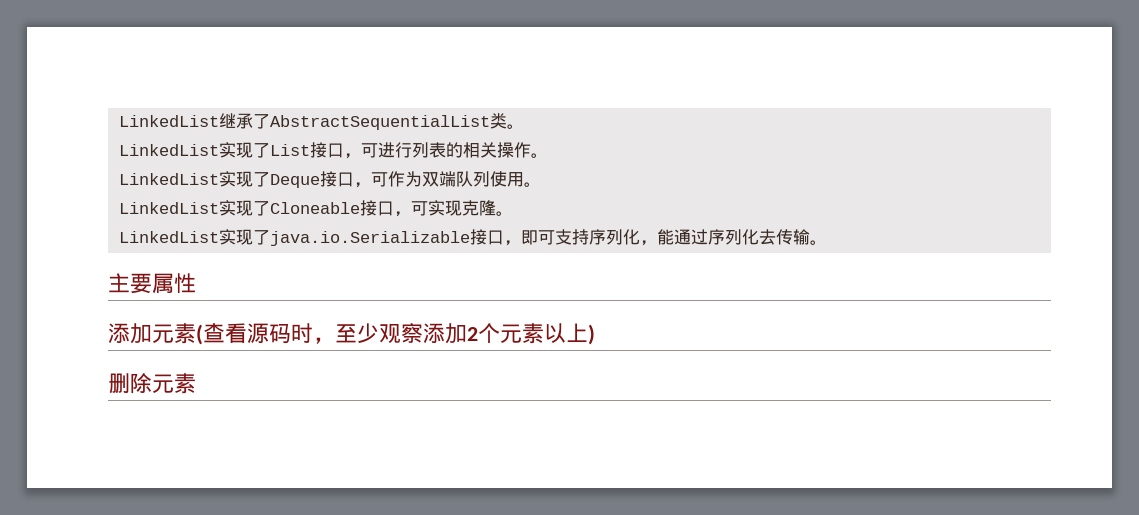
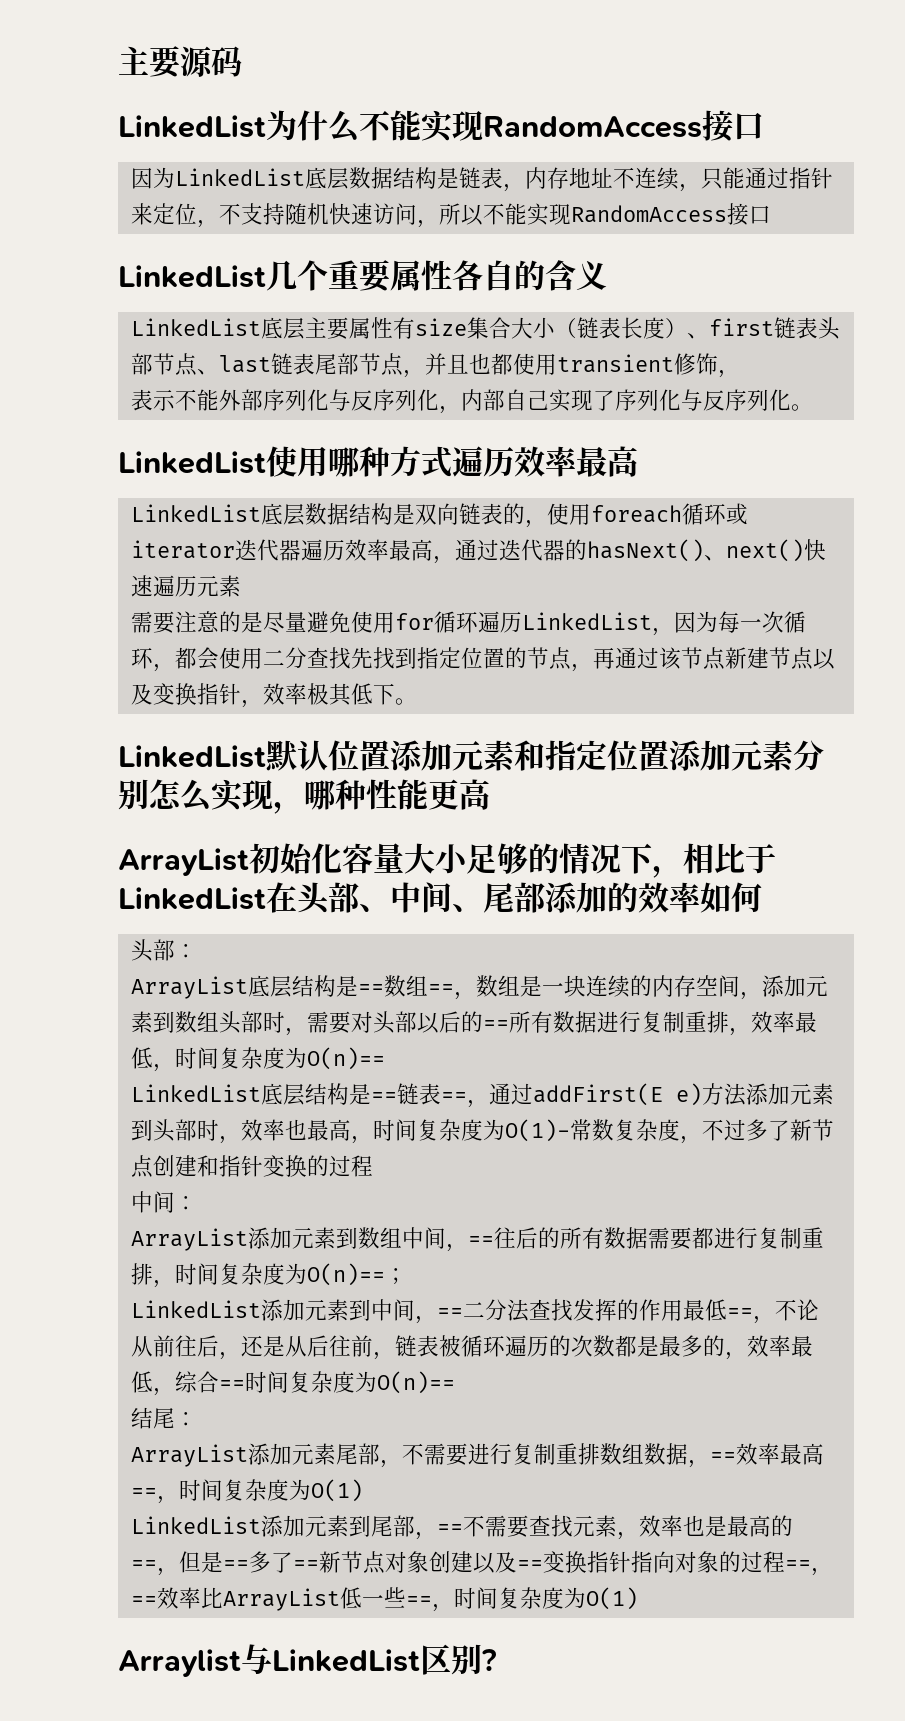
[118,113,524,130] [118,142,548,159] [118,171,541,188] [118,200,513,217] [118,229,827,246] [108,273,196,294] [108,323,595,345] [108,373,196,394] LinkedList继承了AbstractSequentialList类。 // LinkedList实现了List接口，可进行列表的相关操作。 // LinkedList实现了Deque接口，可作为双端队列使用。 // LinkedList实现了Cloneable接口，可实现克隆。 // LinkedList实现了java.io.Serializable接口，即可支持序列化，能通过序列化去传输。 // 主要属性 // 添加元素(查看源码时，至少观察添加2个元素以上) // 删除元素 -> [118,46,242,79] [118,110,764,143] [131,167,834,192] [131,203,772,228] [118,260,607,293] [131,317,841,340] [131,353,741,378] [131,389,814,414] [118,446,638,478] [131,503,749,528] [131,539,827,564] [131,575,242,597] [131,611,807,636] [131,647,836,672] [131,683,418,708] [118,740,824,772] [118,779,490,814] [118,843,776,878] [118,882,762,914] [131,939,198,962] [131,975,829,1000] [131,1011,818,1036] [131,1047,386,1072] [131,1083,835,1108] [131,1119,835,1144] [131,1155,374,1178] [131,1191,198,1213] [131,1227,825,1252] [131,1263,408,1288] [131,1299,820,1324] [131,1335,814,1360] [131,1371,456,1396] [131,1407,198,1429] [131,1443,825,1468] [131,1479,364,1504] [131,1515,794,1540] [131,1551,834,1576] [131,1587,639,1612] [118,1644,496,1677] 主要源码 // LinkedList为什么不能实现RandomAccess接口 // 因为LinkedList底层数据结构是链表，内存地址不连续，只能通过指针来定位，不支持随机快速访问，所以不能实现RandomAccess接口 // LinkedList几个重要属性各自的含义 // LinkedList底层主要属性有size集合大小（链表长度）、first链表头部节点、last链表尾部节点，并且也都使用transient修饰， // 表示不能外部序列化与反序列化，内部自己实现了序列化与反序列化。 // LinkedList使用哪种方式遍历效率最高 // LinkedList底层数据结构是双向链表的，使用foreach循环或iterator迭代器遍历效率最高，通过迭代器的hasNext()、next()快速遍历元素 // 需要注意的是尽量避免使用for循环遍历LinkedList，因为每一次循环，都会使用二分查找先找到指定位置的节点，再通过该节点新建节点以及变换指针，效率极其低下。 // LinkedList默认位置添加元素和指定位置添加元素分别怎么实现，哪种性能更高 // ArrayList初始化容量大小足够的情况下，相比于LinkedList在头部、中间、尾部添加的效率如何 // 头部： // ArrayList底层结构是==数组==，数组是一块连续的内存空间，添加元素到数组头部时，需要对头部以后的==所有数据进行复制重排，效率最低，时间复杂度为O(n)== // LinkedList底层结构是==链表==，通过addFirst(E e)方法添加元素到头部时，效率也最高，时间复杂度为O(1)-常数复杂度，不过多了新节点创建和指针变换的过程 // 中间： // ArrayList添加元素到数组中间，==往后的所有数据需要都进行复制重排，时间复杂度为O(n)==； // LinkedList添加元素到中间，==二分法查找发挥的作用最低==，不论从前往后，还是从后往前，链表被循环遍历的次数都是最多的，效率最低，综合==时间复杂度为O(n)== // 结尾： // ArrayList添加元素尾部，不需要进行复制重排数组数据，==效率最高==，时间复杂度为O(1) // LinkedList添加元素到尾部，==不需要查找元素，效率也是最高的==，但是==多了==新节点对象创建以及==变换指针指向对象的过程==，==效率比ArrayList低一些==，时间复杂度为O(1) // Arraylist与LinkedList区别?

